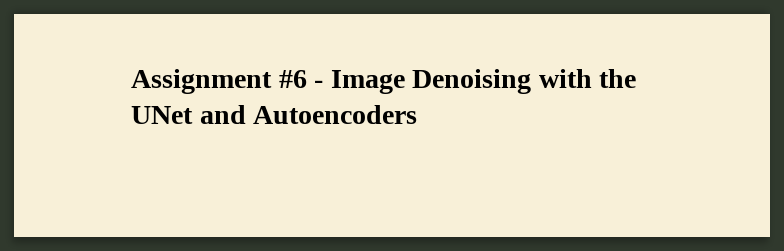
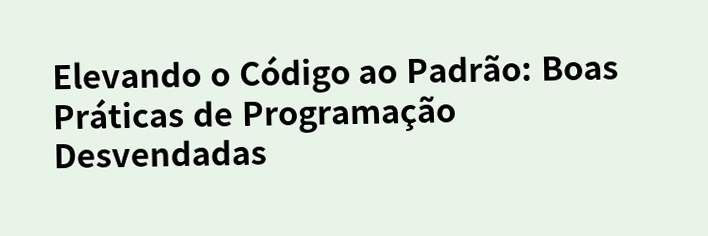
[131,69,637,94] [131,105,418,124] Assignment #6 - Image Denoising with the UNet and Autoencoders -> [51,53,619,95] [52,95,457,135] [53,138,267,169] Elevando o Código ao Padrão: Boas Práticas de Programação Desvendadas

